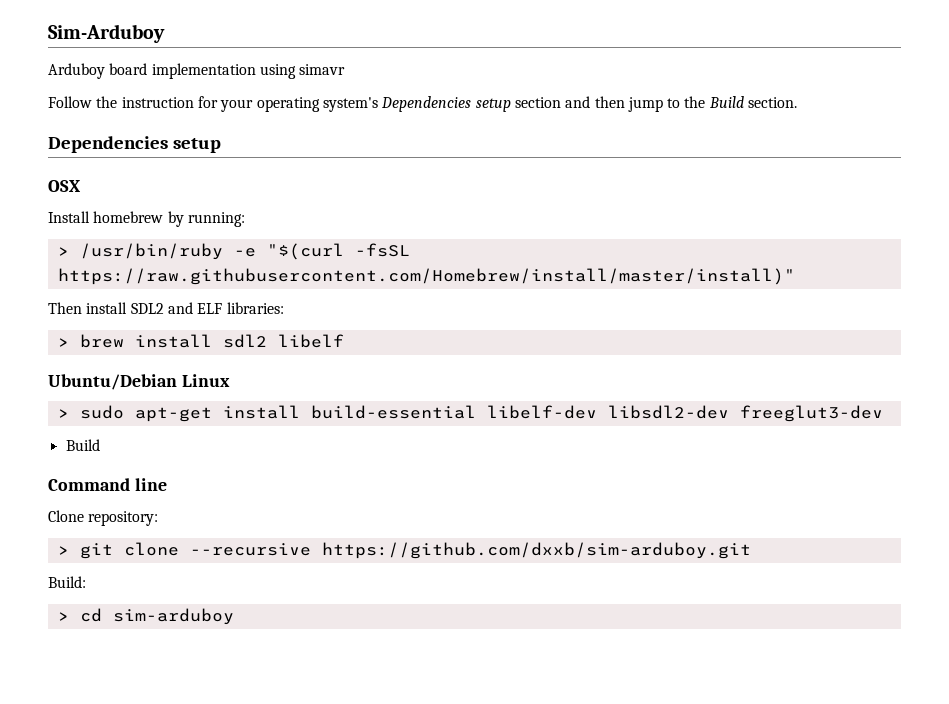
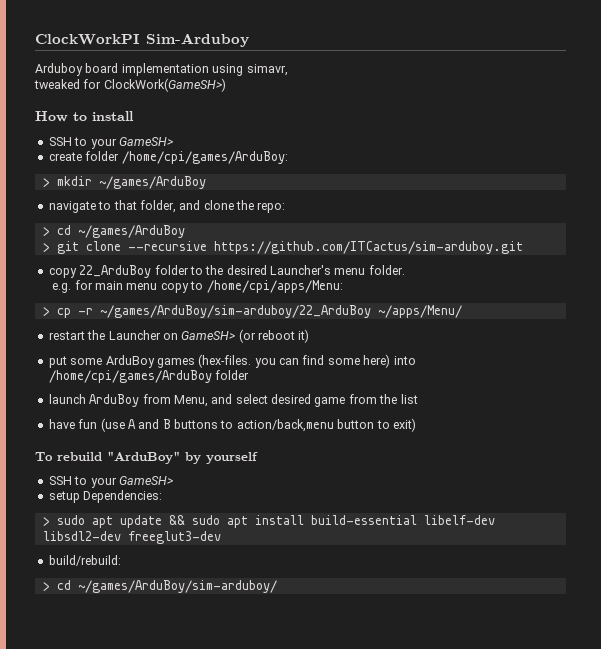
(48, 33) none -> [35,34,140,45] ClockWorkPI
[299,64,346,75] [48,96,798,112] [48,136,221,153] [48,180,81,192] [48,211,245,227] [57,243,410,260] [57,268,795,285] [48,302,284,314] [57,334,344,348] [48,374,230,390] [57,405,212,422] simavr // Follow the instruction for your operating system's Dependencies setup section and then jump to the Build section. // Dependencies setup // OSX // Install homebrew by running: // > /usr/bin/ruby -e "$(curl -fsSL https://raw.githubusercontent.com/Homebrew/install/master/install)" // Then install SDL2 and ELF libraries: // > brew install sdl2 libelf // Ubuntu/Debian Linux // > sudo apt-get -> [246,64,288,76] [34,78,226,92] [35,111,134,122] [48,137,173,149] [48,151,288,164] [42,176,206,189] [48,200,286,213] [42,225,185,238] [42,241,523,254] [48,265,405,278] [52,280,343,293] [42,305,462,318] [48,329,310,343] [48,354,416,368] [48,370,250,383] [48,394,418,407] [48,418,416,432] [35,451,258,464] [48,476,173,488] [48,490,163,503] [42,515,248,528] simavr, // tweaked for ClockWork(GameSH>) // How to install // SSH to your GameSH> // create folder /home/cpi/games/ArduBoy: // > mkdir ~/games/ArduBoy // navigate to that folder, and clone the repo: // > cd ~/games/ArduBoy // > git clone --recursive https://github.com/ITCactus/sim-arduboy.git // copy 22_ArduBoy folder to the desired Launcher's menu folder. // e.g. for main menu copy to /home/cpi/apps/Menu: // > cp -r ~/games/ArduBoy/sim-arduboy/22_ArduBoy ~/apps/Menu/ // restart the Launcher on GameSH> (or reboot it) // put some ArduBoy games (hex-files. you can find some here) into /home/cpi/games/ArduBoy folder // launch ArduBoy from Menu, and select desired game from the list // have fun (use A and B buttons to action/back,menu button to exit) // To rebuild "ArduBoy" by yourself // SSH to your GameSH> // setup Dependencies: // > sudo apt update && sudo apt
[65,439,100,451] [48,478,167,491] [48,510,159,526] [57,542,751,559] [48,576,86,588] [57,608,234,625] Build // Command line // Clone repository: // > git clone --recursive https://github.com/dxxb/sim-arduboy.git // Build: // > cd sim-arduboy -> [48,555,121,566] [42,580,277,593] build/rebuild: // > cd ~/games/ArduBoy/sim-arduboy/

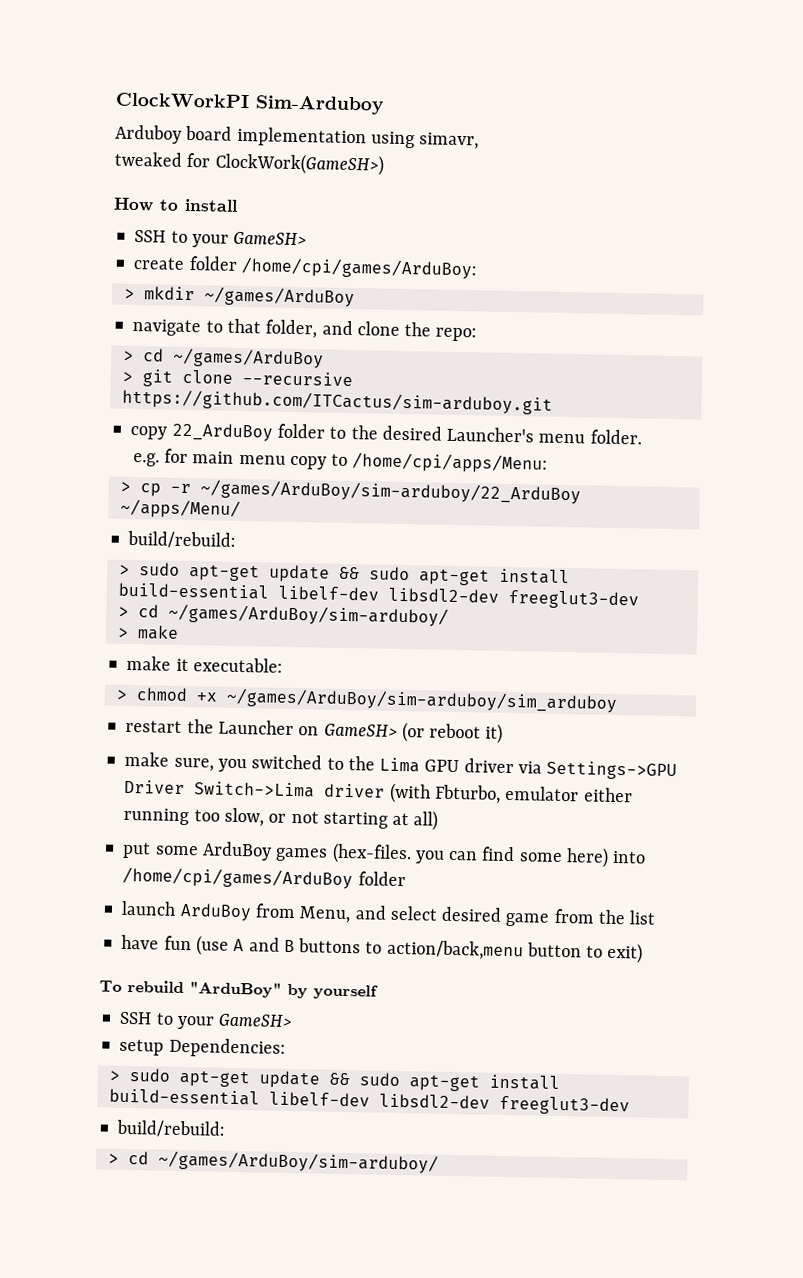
(462, 311) none -> [127,530,237,549] [118,562,570,586] [117,582,639,610] [117,603,449,627] [116,625,179,640] [126,655,283,673] [115,687,618,713] // build/rebuild: // > sudo apt-get update && sudo apt-get install build-essential libelf-dev libsdl2-dev freeglut3-dev // > cd ~/games/ArduBoy/sim-arduboy/ // > make // make it executable: // > chmod +x ~/games/ArduBoy/sim-arduboy/sim_arduboy
(310, 336) none -> [124,751,678,781] [124,779,633,804] [123,807,439,831] // make sure, you switched to the Lima GPU driver via Settings->GPU Driver Switch->Lima driver (with Fbturbo, emulator either running too slow, or not starting at all)
[91,515,248,528] apt update && sudo apt -> [178,1069,480,1092] apt-get update && sudo apt-get

